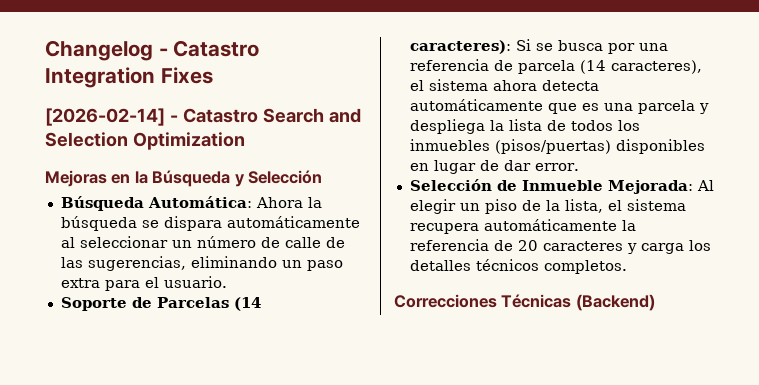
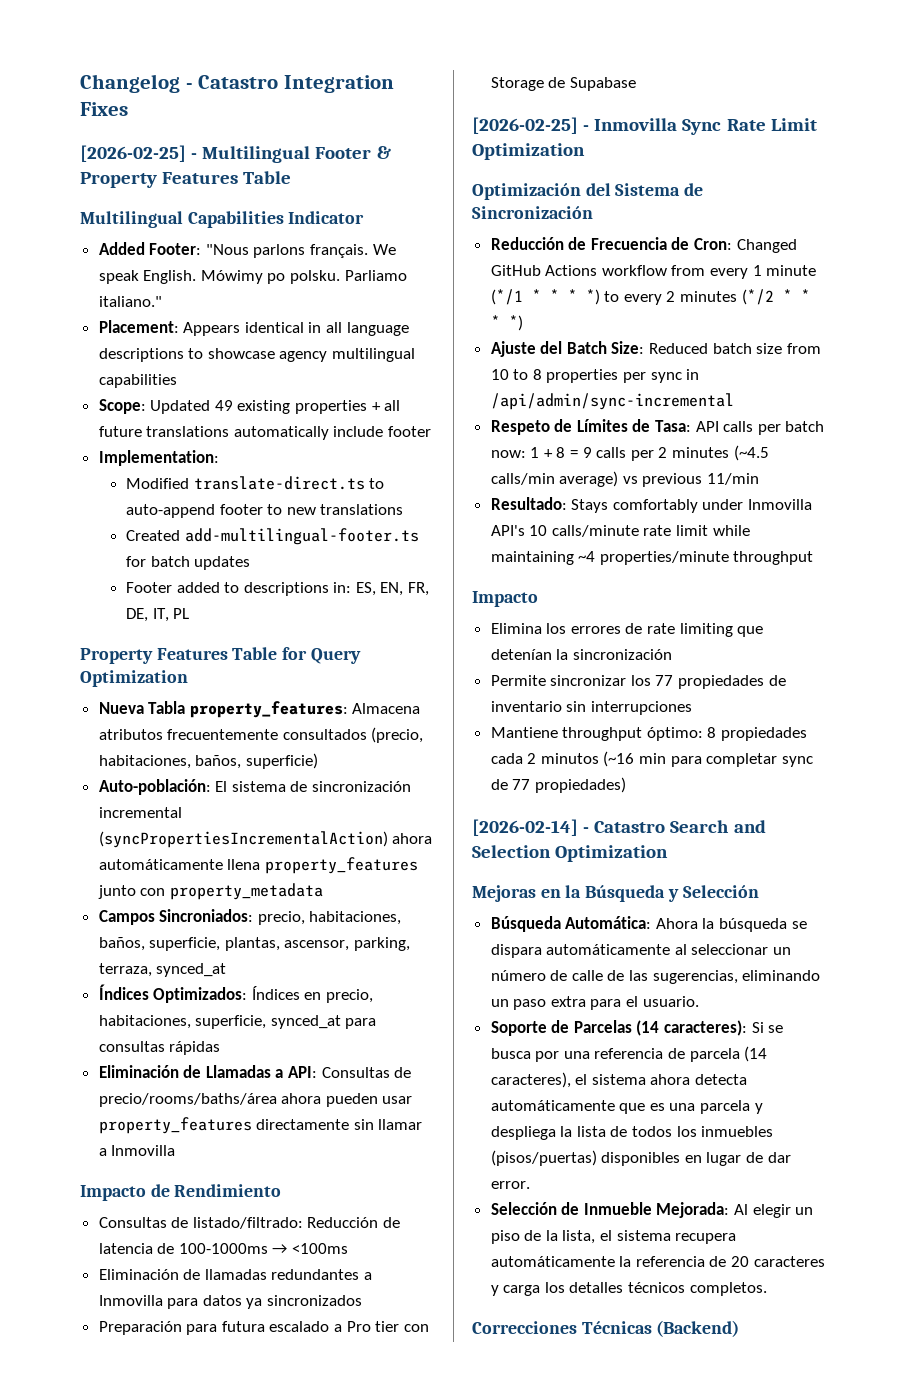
(213, 75) none -> [80,145,391,163] [80,171,292,188] [80,211,365,228] [98,242,396,258] [98,270,407,284] [98,296,162,307] [98,320,409,336] [98,348,416,362] [98,374,177,388] [98,399,401,414] [98,426,432,440] [98,450,219,466] [125,476,385,490] [125,504,404,518] [125,528,419,545] [125,556,251,570] [125,582,430,596] [125,608,190,622] [80,647,361,664] [80,670,188,687] [98,701,421,718] [98,727,424,743] [98,753,318,769] [98,779,412,795] [98,807,182,818] [98,831,433,848] [98,857,418,874] [97,883,323,900] [98,909,402,925] [98,937,411,951] [98,963,227,977] [98,984,374,1003] [98,1015,377,1029] [98,1041,221,1055] [98,1065,412,1078] [98,1093,413,1107] [98,1117,423,1134] [98,1145,176,1156] [80,1184,282,1201] [98,1217,401,1229] [98,1243,349,1254] [98,1269,373,1280] [98,1295,363,1309] [98,1321,429,1335] [490,77,636,91] [472,117,817,135] [472,143,585,160] [472,183,704,200] [472,206,593,219] [490,237,797,253] [490,265,817,279] [490,289,810,305] [490,315,523,331] [490,341,821,357] [490,369,700,383] [490,393,734,410] [490,419,825,435] [490,445,769,461] [490,471,760,487] [490,497,813,513] [490,525,750,537] [490,551,814,565] [472,591,538,607] [490,623,764,637] [490,649,672,660] [490,675,786,689] [490,701,692,715] [490,727,808,741] [490,751,813,767] [490,777,626,793] // [2026-02-25] - Multilingual Footer & Property Features Table // Multilingual Capabilities Indicator // Added Footer: "Nous parlons français. We speak English. Mówimy po polsku. Parliamo italiano." // Placement: Appears identical in all language descriptions to showcase agency multilingual capabilities // Scope: Updated 49 existing properties + all future translations automatically include footer // Implementation: // Modified translate-direct.ts to auto-append footer to new translations // Created add-multilingual-footer.ts for batch updates // Footer added to descriptions in: ES, EN, FR, DE, IT, PL // Property Features Table for Query Optimization // Nueva Tabla property_features: Almacena atributos frecuentemente consultados (precio, habitaciones, baños, superficie) // Auto-población: El sistema de sincronización incremental (syncPropertiesIncrementalAction) ahora automáticamente llena property_features junto con property_metadata // Campos Sincroniados: precio, habitaciones, baños, superficie, plantas, ascensor, parking, terraza, synced_at // Índices Optimizados: Índices en precio, habitaciones, superficie, synced_at para consultas rápidas // Eliminación de Llamadas a API: Consultas de precio/rooms/baths/área ahora pueden usar property_features directamente sin llamar a Inmovilla // Impacto de Rendimiento // Consultas de listado/filtrado: Reducción de latencia de 100-1000ms → <100ms // Eliminación de llamadas redundantes a Inmovilla para datos ya sincronizados // Preparación para futura escalado a Pro tier con Storage de Supabase // [2026-02-25] - Inmovilla Sync Rate Limit Optimization // Optimización del Sistema de Sincronización // Reducción de Frecuencia de Cron: Changed GitHub Actions workflow from every 1 minute (*/1 * * * *) to every 2 minutes (*/2 * * * *) // Ajuste del Batch Size: Reduced batch size from 10 to 8 properties per sync in /api/admin/sync-incremental // Respeto de Límites de Tasa: API calls per batch now: 1 + 8 = 9 calls per 2 minutes (~4.5 calls/min average) vs previous 11/min // Resultado: Stays comfortably under Inmovilla API's 10 calls/minute rate limit while maintaining ~4 properties/minute throughput // Impacto // Elimina los errores de rate limiting que detenían la sincronización // Permite sincronizar los 77 propiedades de inventario sin interrupciones // Mantiene throughput óptimo: 8 propiedades cada 2 minutos (~16 min para completar sync de 77 propiedades)

